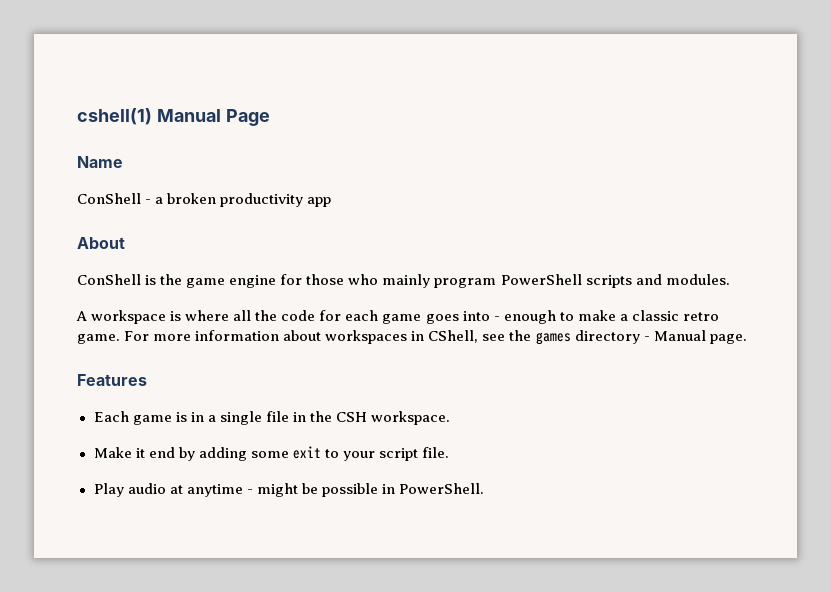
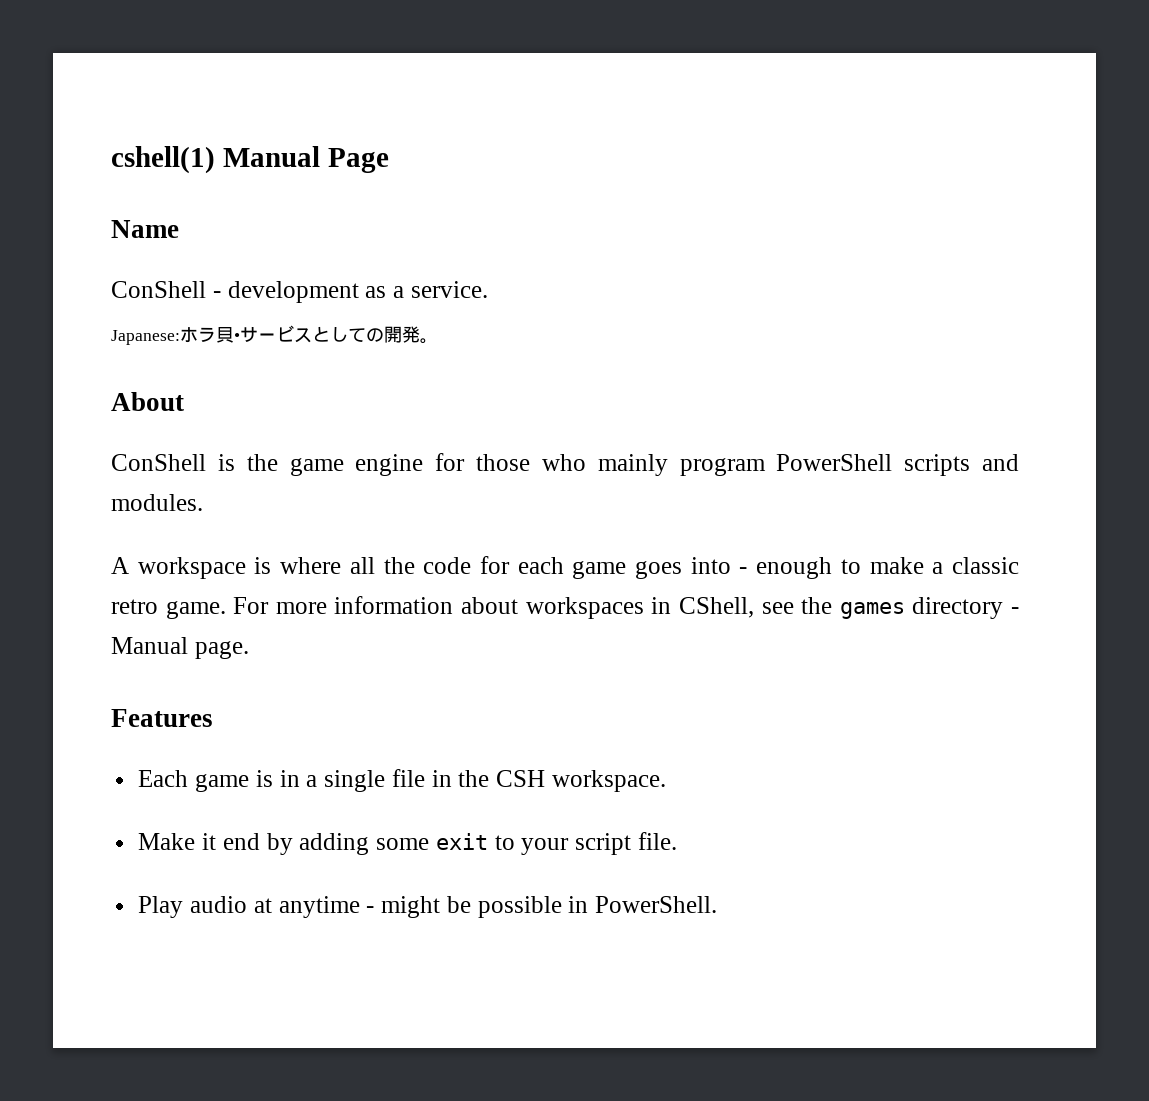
[155,193,332,207] a broken productivity app -> [227,281,488,303] [111,325,438,345] development as a service. // Japanese:ホラ貝•サービスとしての開発。

